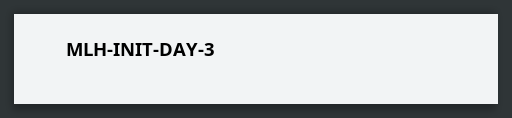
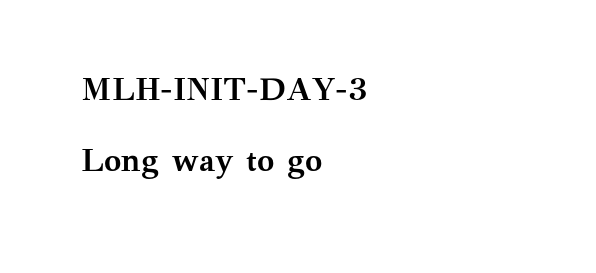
(215, 49) none -> [81,149,322,179] // Long way to go

